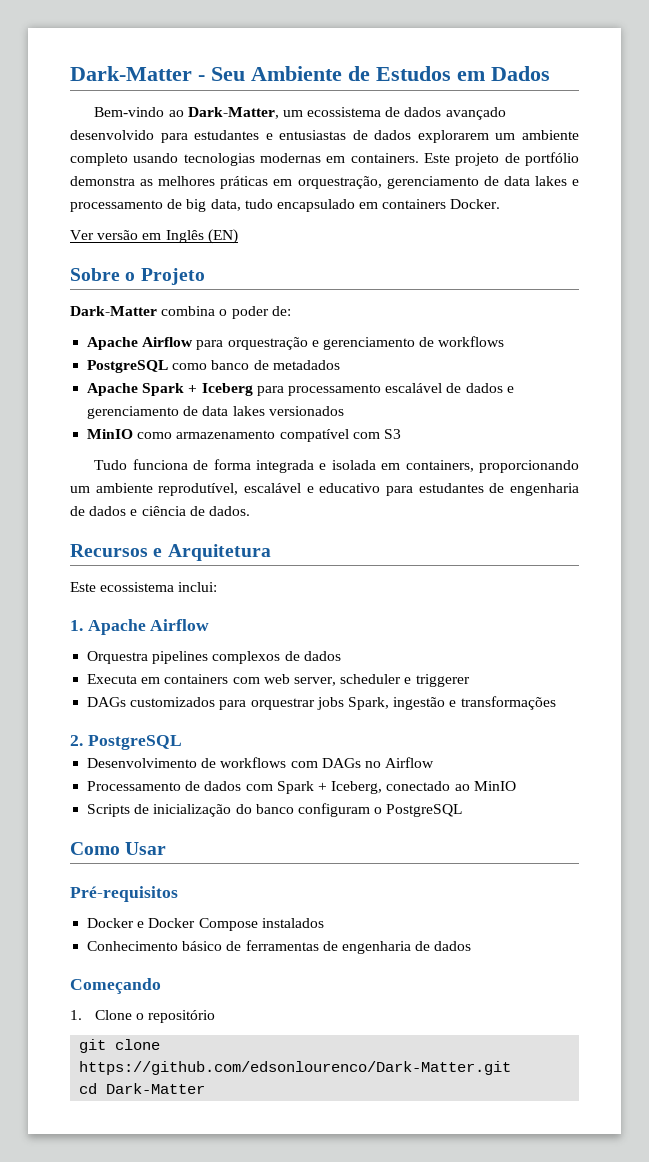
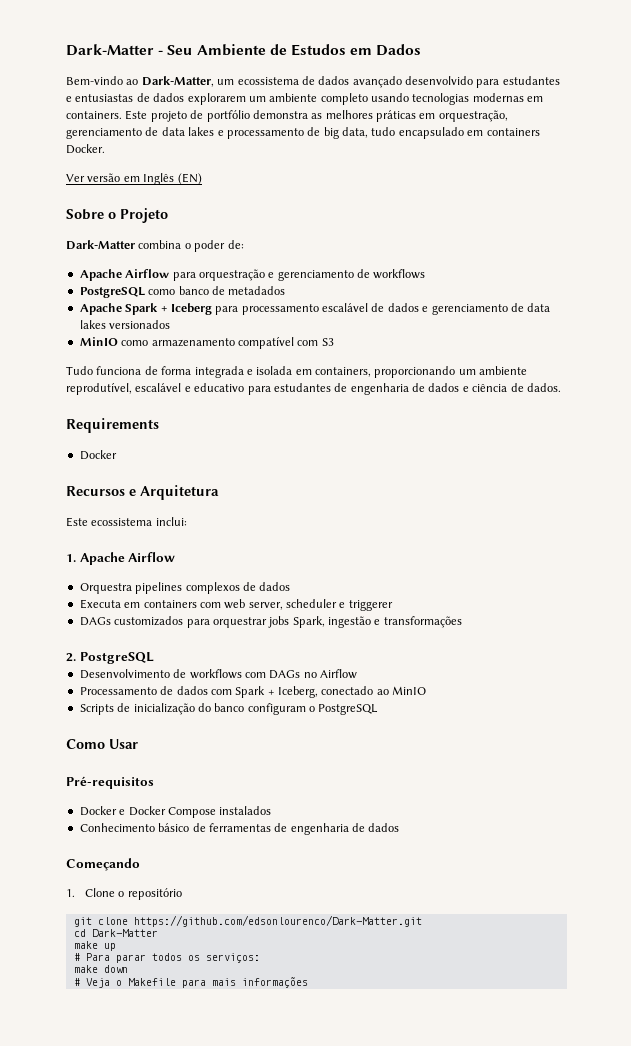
(250, 511) none -> [66,418,159,433] [79,450,117,460] // Requirements // Docker
(206, 1088) none -> [73,941,116,951] [73,953,260,963] [73,965,128,973] [73,977,308,988] // make up // # Para parar todos os serviços: // make down // # Veja o Makefile para mais informações

